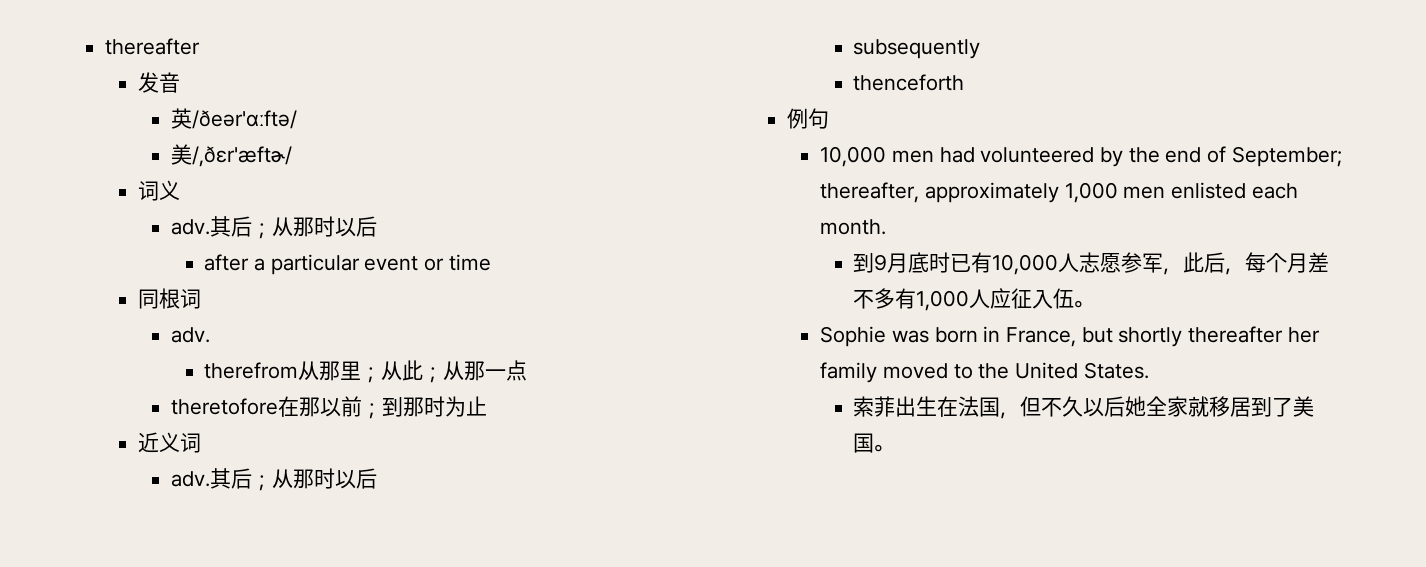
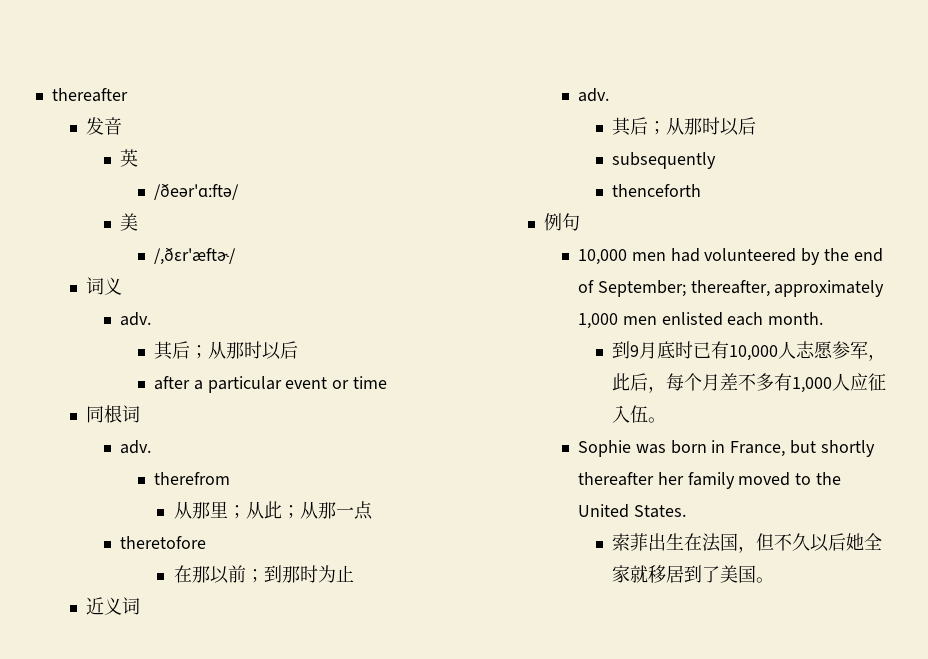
(193, 118) none -> (138, 158) //
(193, 154) none -> (138, 222) //
(211, 227) none -> (151, 319) //
(299, 370) none -> (230, 478) //
(279, 406) none -> (206, 542) //
(211, 479) none -> (609, 95) //

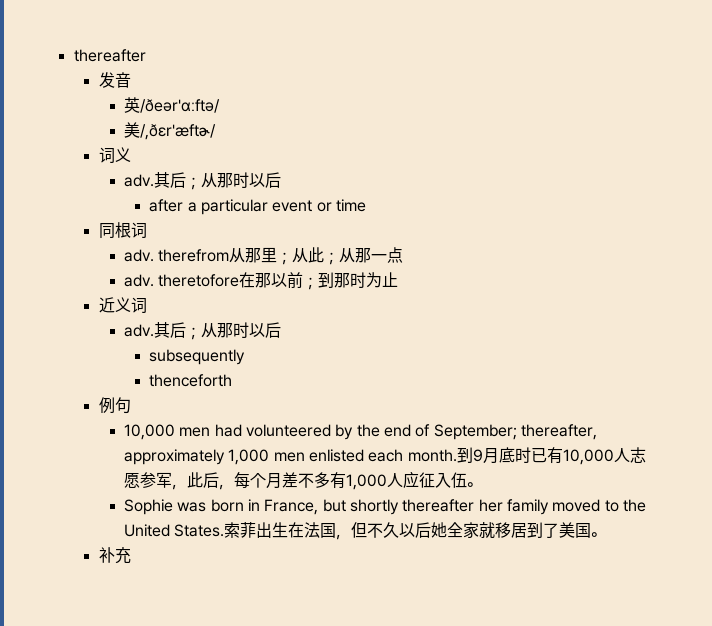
(138, 158) // -> (141, 105) none
(138, 222) // -> (141, 130) none
(151, 319) // -> (155, 180) none
(151, 447) // -> (155, 255) none
(230, 478) // -> (230, 255) none
(373, 510) none -> [124,274,155,287] adv.
(206, 542) // -> (240, 280) none
(609, 95) // -> (155, 330) none
(824, 318) // -> (457, 455) none
(686, 511) // -> (225, 530) none
(774, 580) none -> [98,547,131,564] // 补充

